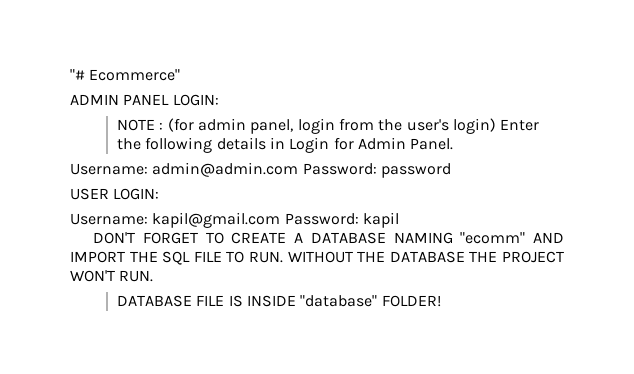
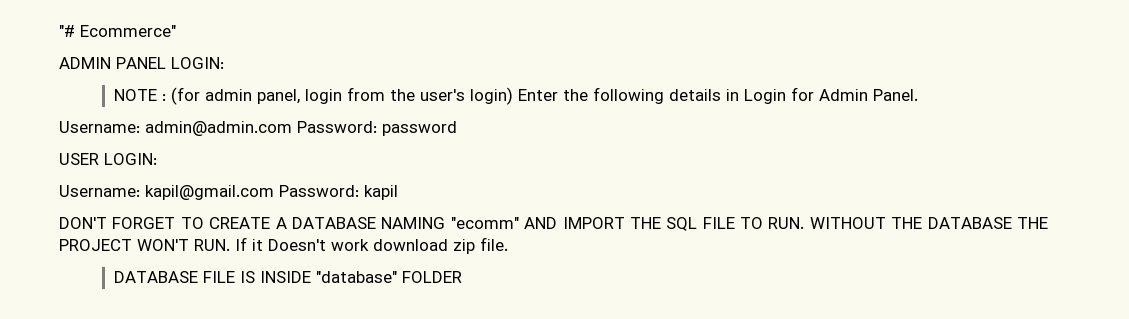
(154, 276) none -> [235,237,508,254] If it Doesn't work download zip file.
[381,295,441,307] FOLDER! -> [402,271,463,283] FOLDER

